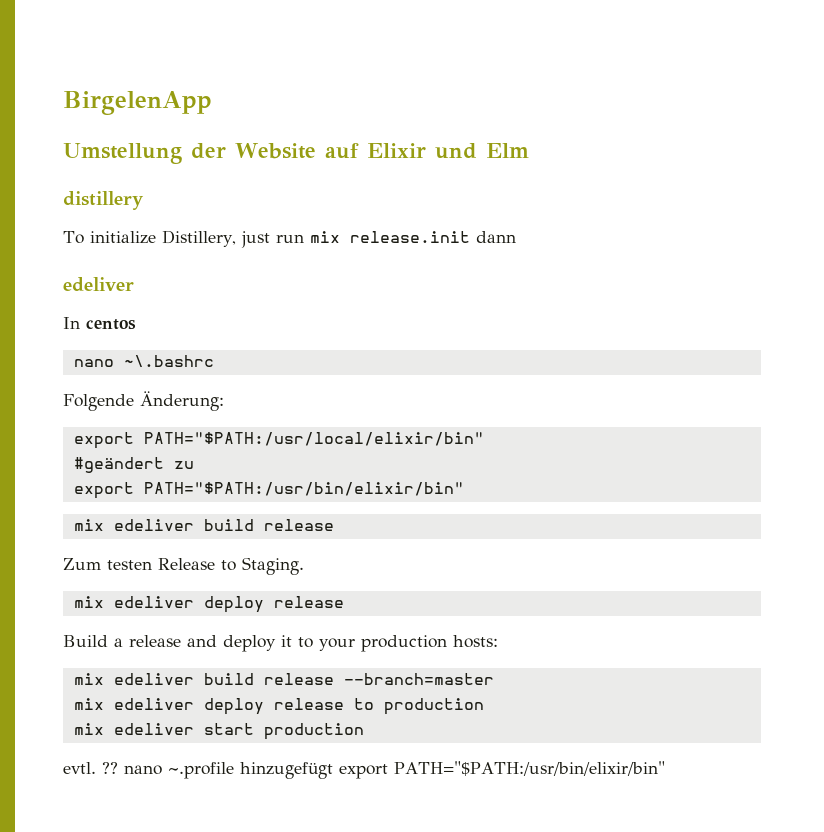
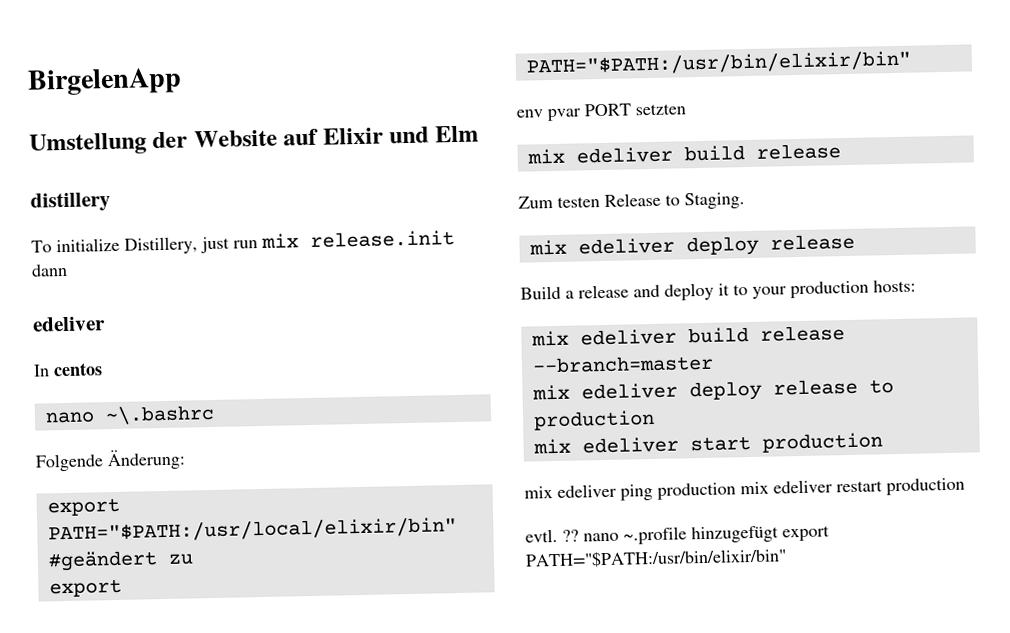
(464, 489) none -> [516,103,686,122] // env pvar PORT setzten
(364, 731) none -> [524,477,965,501] // mix edeliver ping production mix edeliver restart production

